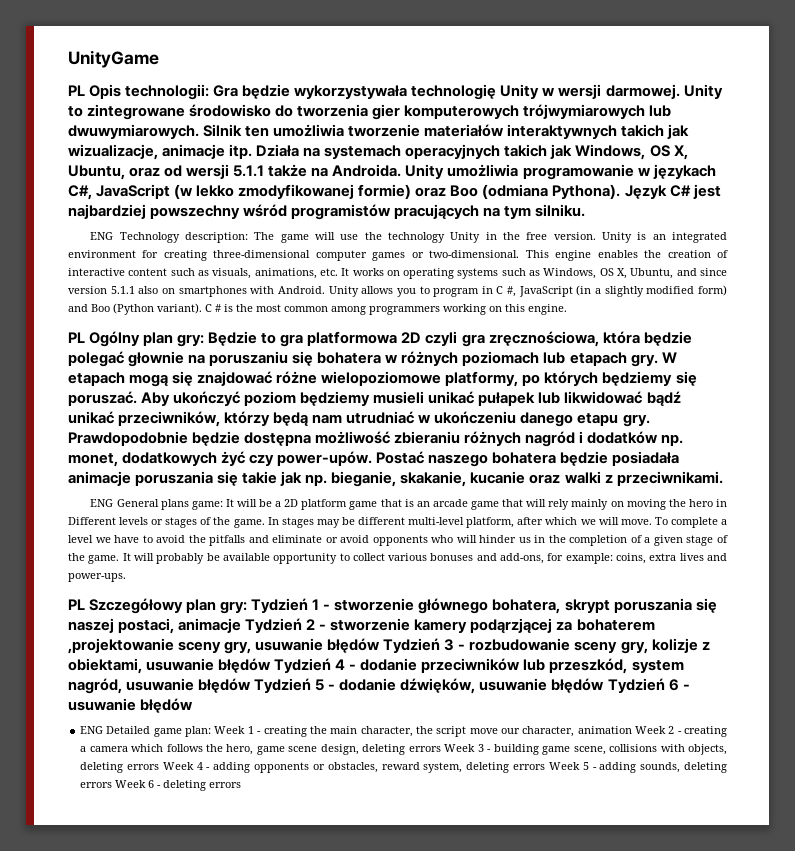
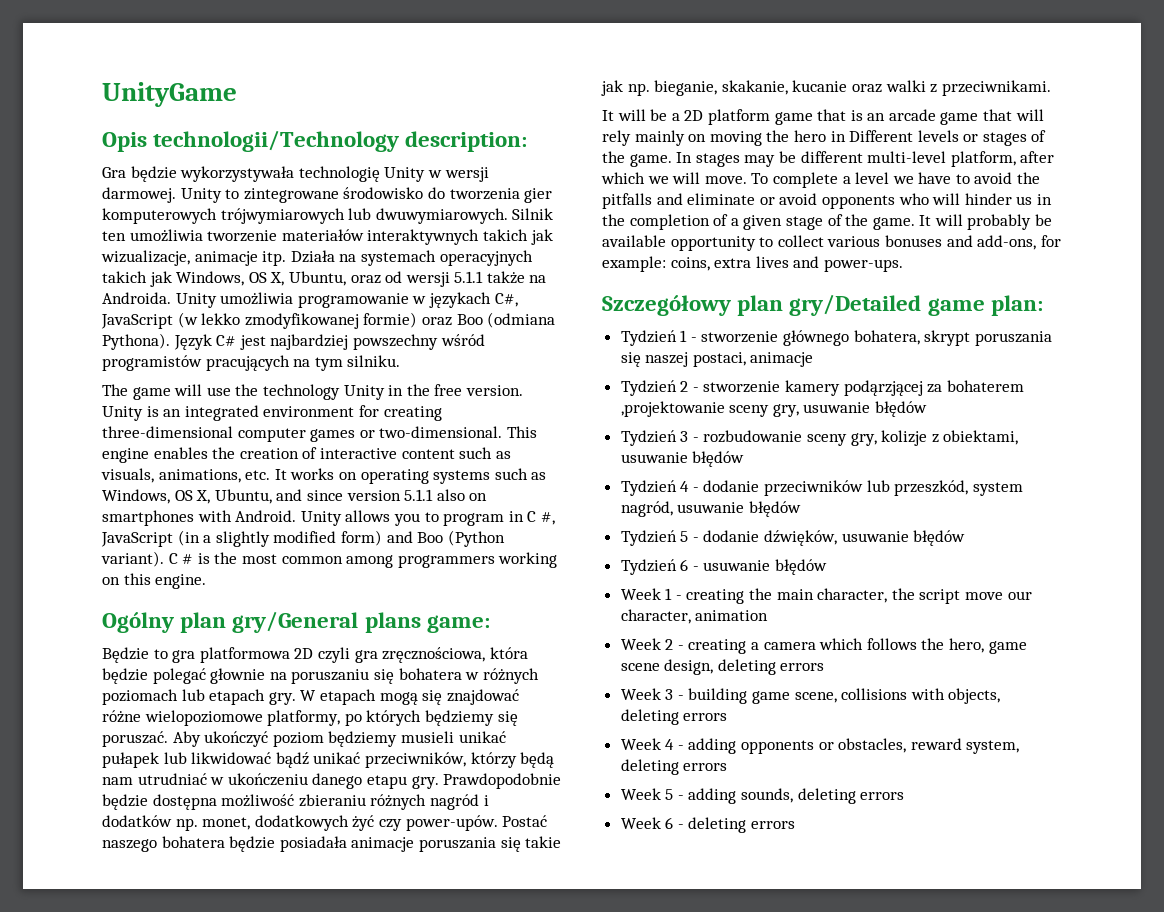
[68,84,210,100] PL Opis technologii: -> [102,130,528,152] Opis technologii/Technology description: //
[90,232,249,243] ENG Technology description: -> (401, 361) none
[68,332,85,343] PL -> (207, 581) none
[177,334,205,347] gry: -> [232,611,490,633] gry/General plans game: //
[90,499,223,510] ENG General plans game: -> (1051, 88) none
[68,599,85,610] PL -> (903, 265) none
[220,601,248,614] gry: -> [789,294,1043,316] gry/Detailed game plan: //
(242, 625) none -> (814, 359) //
(381, 645) none -> (928, 409) //
(272, 665) none -> (745, 459) //
(252, 685) none -> (801, 509) //
(605, 685) none -> (966, 538) //
[80,726,212,737] ENG Detailed game plan: -> (828, 567) none
(632, 730) none -> (769, 615) //
(441, 749) none -> (825, 667) //
(159, 767) none -> (728, 717) //
(546, 767) none -> (728, 767) //
(113, 785) none -> (905, 796) //

